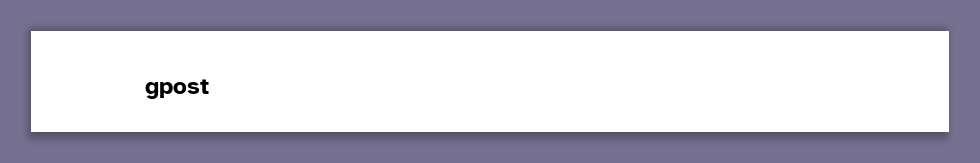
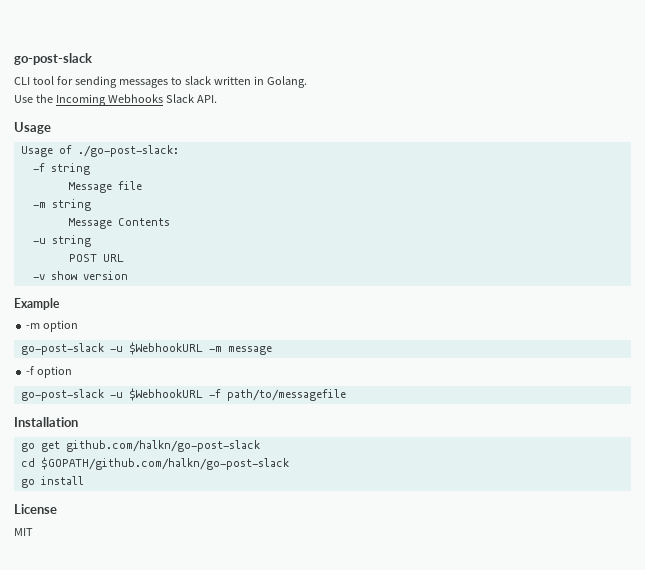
[145,79,209,99] gpost -> [14,53,92,65] [14,76,307,88] [14,94,217,106] [14,122,51,134] [20,145,179,157] [32,163,90,175] [68,181,142,193] [32,199,91,211] [68,218,170,229] [32,235,91,247] [68,254,124,262] [32,271,128,280] [14,298,60,310] [26,320,79,332] [20,342,272,355] [26,366,73,378] [20,388,346,401] [14,417,78,427] [20,440,260,452] [20,457,289,470] [20,476,84,488] [14,504,57,514] [14,528,33,536] go-post-slack // CLI tool for sending messages to slack written in Golang. // Use the Incoming Webhooks Slack API. // Usage // Usage of ./go-post-slack: // -f string // Message file // -m string // Message Contents // -u string // POST URL // -v show version // Example // -m option // go-post-slack -u $WebhookURL -m message // -f option // go-post-slack -u $WebhookURL -f path/to/messagefile // Installation // go get github.com/halkn/go-post-slack // cd $GOPATH/github.com/halkn/go-post-slack // go install // License // MIT

